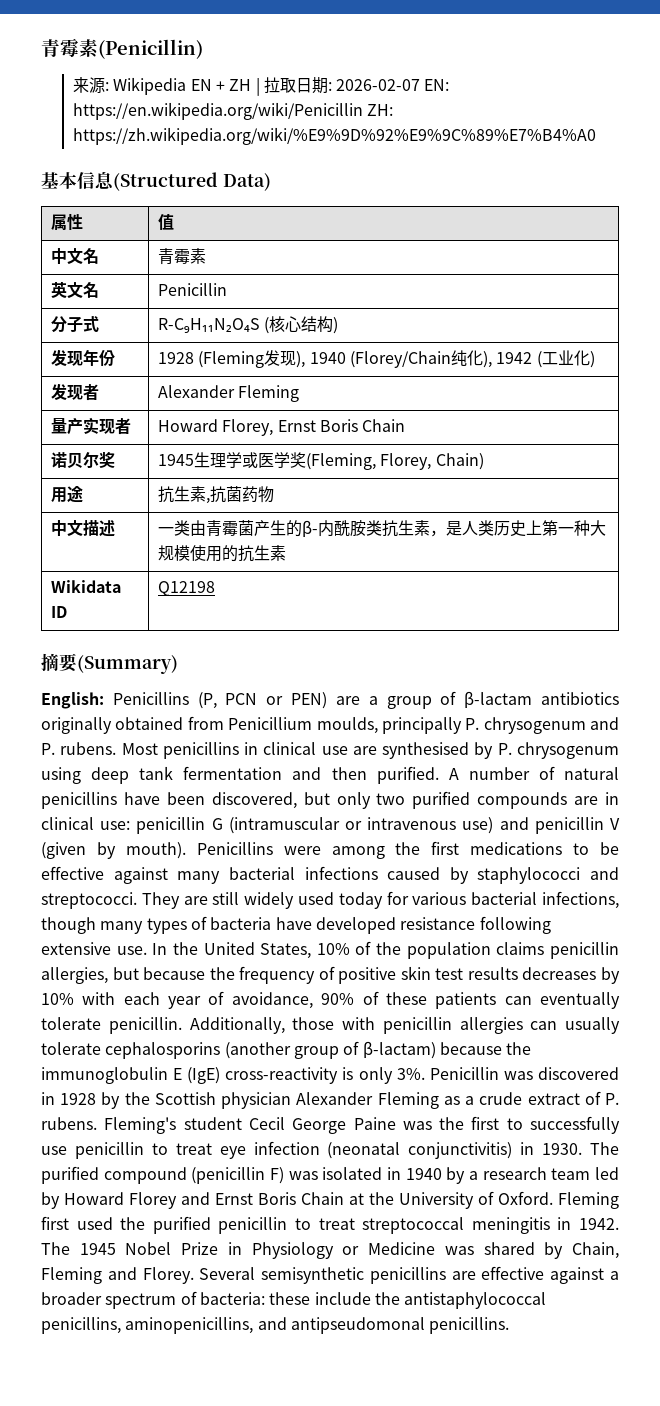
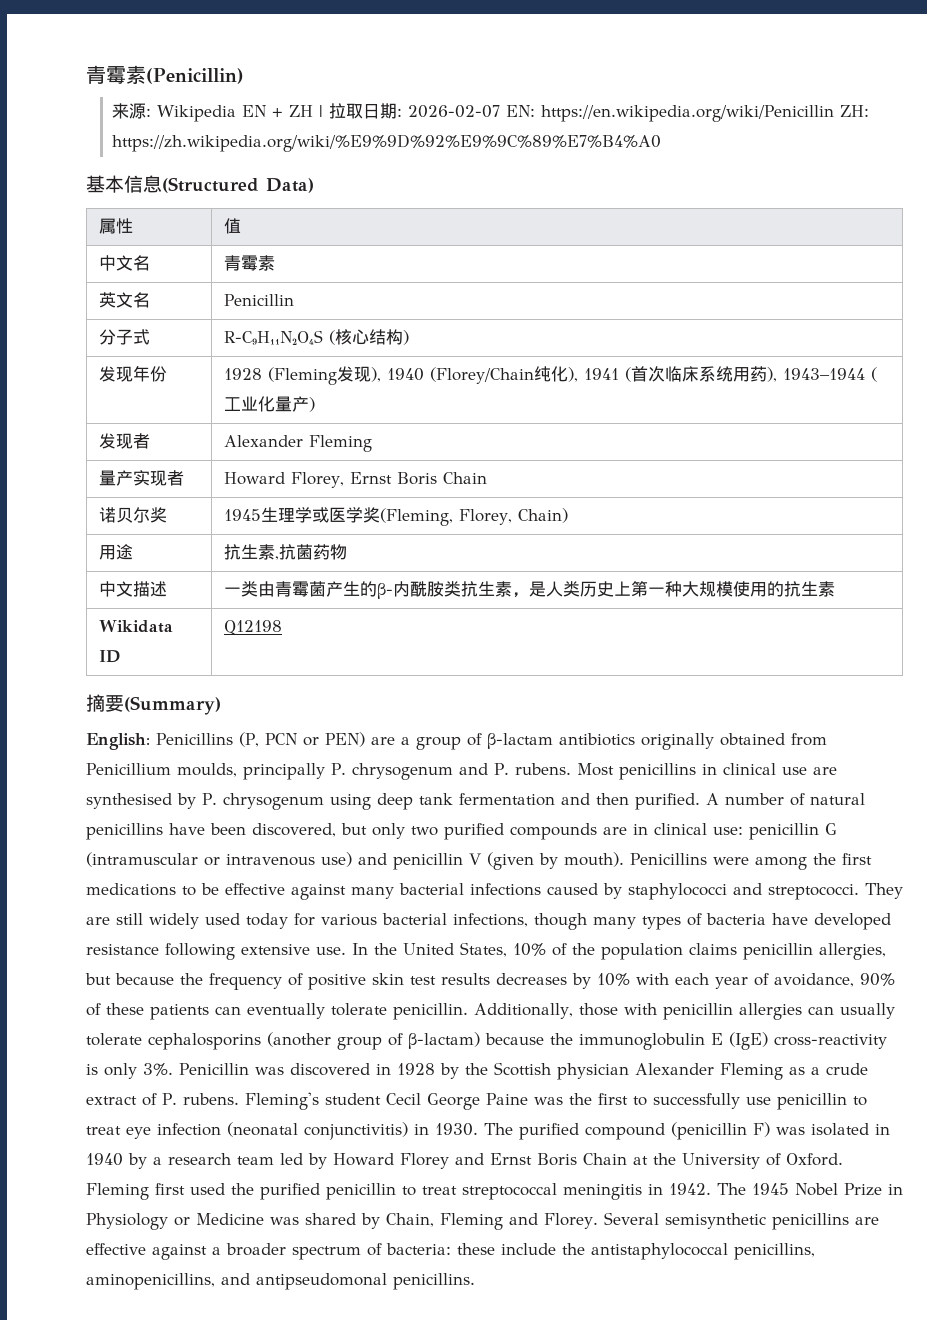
[496,352,533,364] 1942 -> [583,366,865,382] 1941 (首次临床系统用药), 1943–1944
(590, 358) none -> [274,396,309,412] 量产

